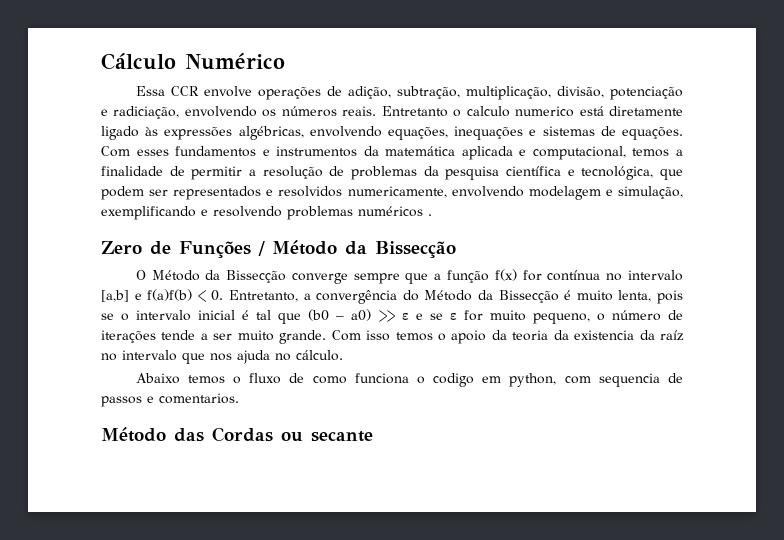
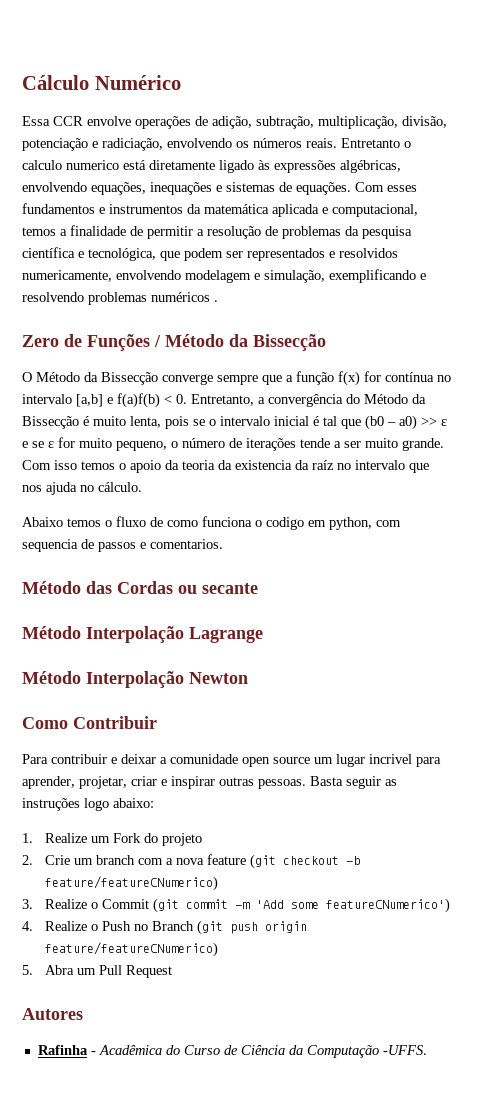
(373, 436) none -> [22,626,263,643] [22,671,248,688] [22,716,157,729] [22,754,441,767] [22,776,397,789] [22,798,154,811] [22,833,203,846] [22,854,361,869] [45,876,219,891] [22,898,451,913] [22,920,308,935] [45,942,219,957] [22,965,173,978] [22,1008,83,1020] [37,1045,427,1058] // Método Interpolação Lagrange // Método Interpolação Newton // Como Contribuir // Para contribuir e deixar a comunidade open source um lugar incrivel para aprender, projetar, criar e inspirar outras pessoas. Basta seguir as instruções logo abaixo: // 1. Realize um Fork do projeto // 2. Crie um branch com a nova feature (git checkout -b feature/featureCNumerico) // 3. Realize o Commit (git commit -m 'Add some featureCNumerico') // 4. Realize o Push no Branch (git push origin feature/featureCNumerico) // 5. Abra um Pull Request // Autores // Rafinha - Acadêmica do Curso de Ciência da Computação -UFFS.

